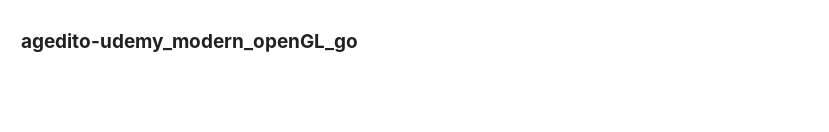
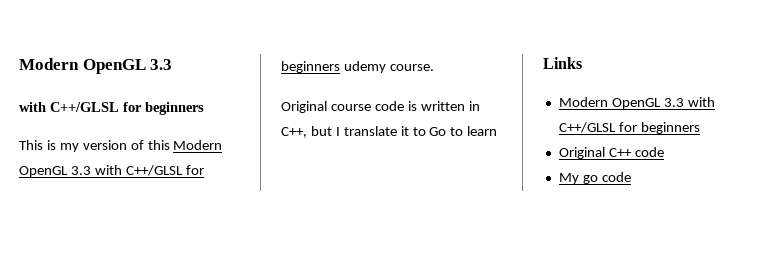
[21,33,358,53] agedito-udemy_modern_openGL_go -> [19,58,173,74] [19,102,204,115] [19,140,223,152] [19,165,204,177] [281,61,434,73] [281,101,480,113] [281,126,498,138] [543,57,582,69] [558,97,715,109] [558,122,700,134] [558,147,664,159] [558,172,631,184] Modern OpenGL 3.3 // with C++/GLSL for beginners // This is my version of this Modern OpenGL 3.3 with C++/GLSL for beginners udemy course. // Original course code is written in C++, but I translate it to Go to learn // Links // Modern OpenGL 3.3 with C++/GLSL for beginners // Original C++ code // My go code

